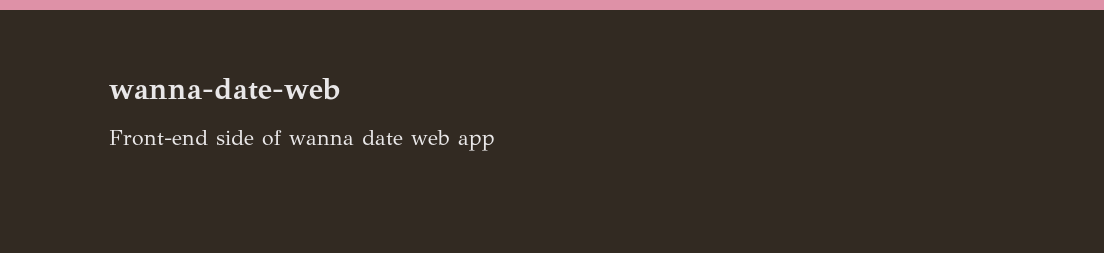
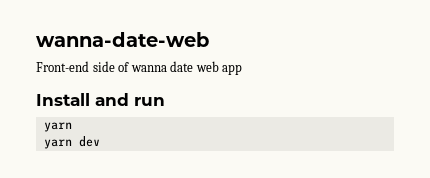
(495, 142) none -> [36,93,165,106] [43,122,72,132] [43,136,100,149] // Install and run // yarn // yarn dev

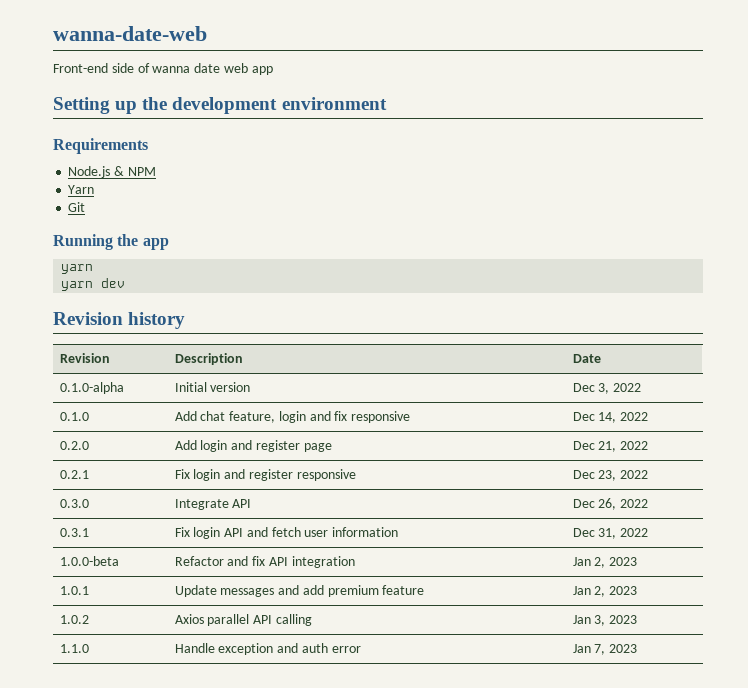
[36,93,165,106] [43,122,72,132] [43,136,100,149] Install and run // yarn // yarn dev -> [53,97,387,114] [53,138,148,154] [68,166,156,178] [68,185,95,194] [68,202,86,212] [53,234,169,250] [61,264,94,274] [61,278,126,291] [53,312,186,329] [59,353,110,363] [174,353,243,365] [572,354,601,363] [59,382,124,394] [174,382,251,392] [572,383,642,394] [59,412,89,421] [174,411,411,423] [572,412,649,423] [59,441,89,450] [174,440,332,452] [572,441,649,452] [59,470,89,479] [174,469,356,481] [572,470,649,481] [59,499,89,508] [174,499,252,510] [572,498,649,510] [59,528,89,537] [174,527,399,539] [572,528,649,539] [59,556,119,566] [174,556,355,568] [572,557,638,568] [59,586,89,595] [174,585,425,597] [572,586,638,597] [59,615,89,624] [174,614,312,626] [572,615,638,626] [59,644,89,653] [174,643,361,655] [572,644,638,655] Setting up the development environment // Requirements // Node.js & NPM // Yarn // Git // Running the app // yarn // yarn dev // Revision history // Revision | Description | Date // 0.1.0-alpha | Initial version | Dec 3, 2022 // 0.1.0 | Add chat feature, login and fix responsive | Dec 14, 2022 // 0.2.0 | Add login and register page | Dec 21, 2022 // 0.2.1 | Fix login and register responsive | Dec 23, 2022 // 0.3.0 | Integrate API | Dec 26, 2022 // 0.3.1 | Fix login API and fetch user information | Dec 31, 2022 // 1.0.0-beta | Refactor and fix API integration | Jan 2, 2023 // 1.0.1 | Update messages and add premium feature | Jan 2, 2023 // 1.0.2 | Axios parallel API calling | Jan 3, 2023 // 1.1.0 | Handle exception and auth error | Jan 7, 2023

